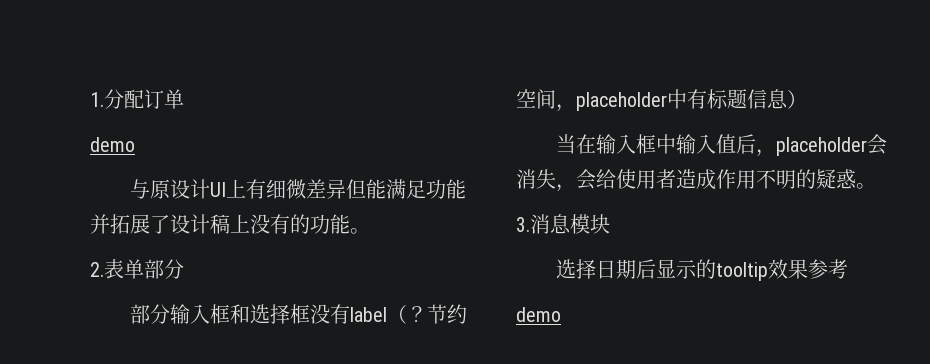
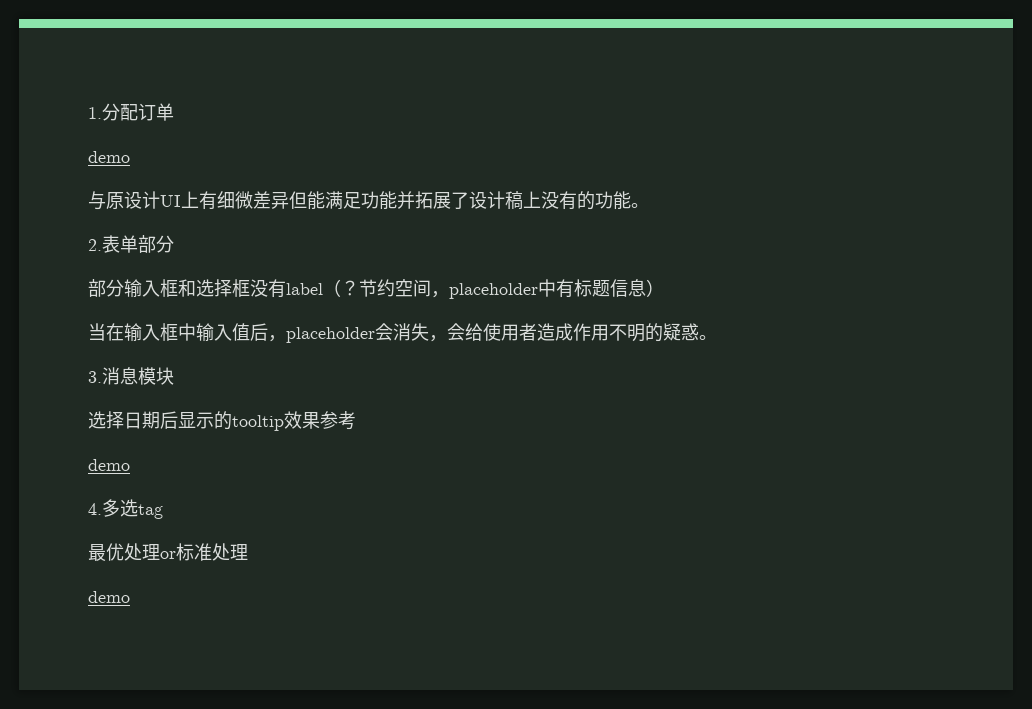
(561, 314) none -> [88,499,163,519] [88,543,248,561] [88,591,130,603] // 4.多选tag // 最优处理or标准处理 // demo

